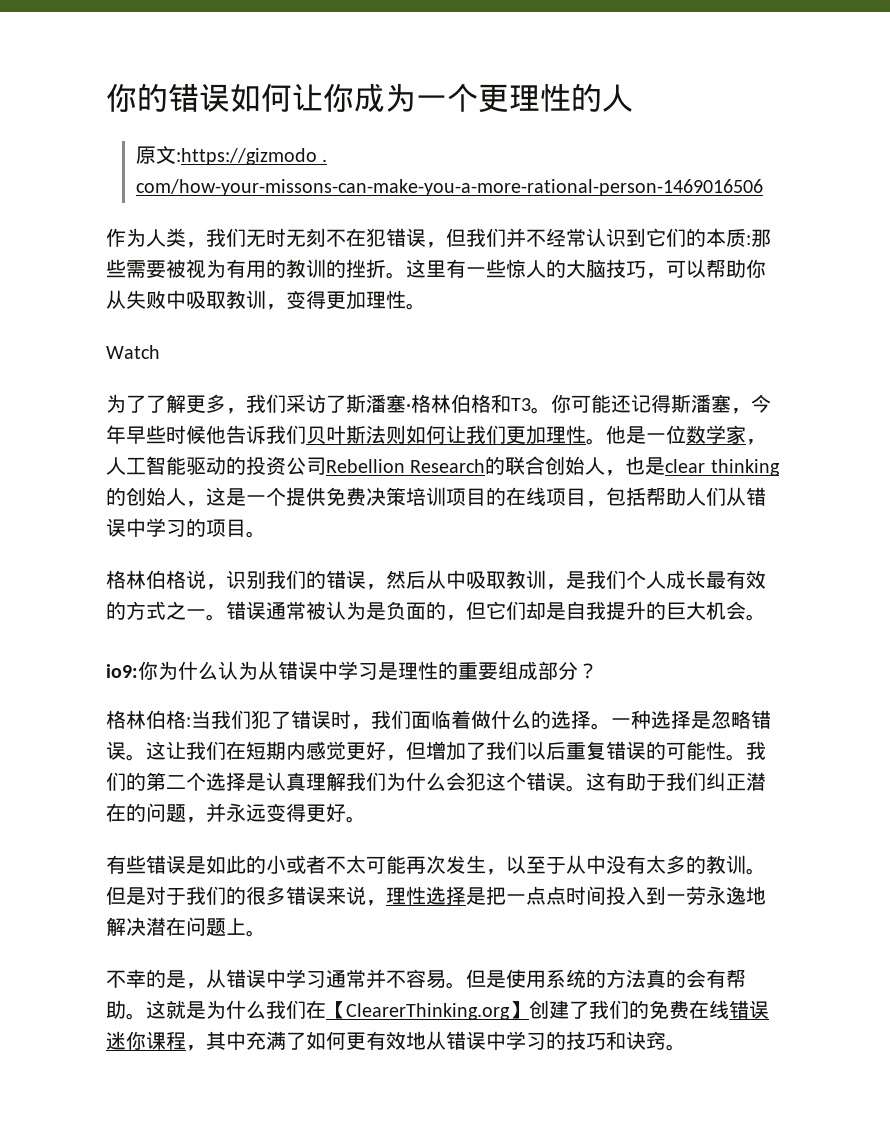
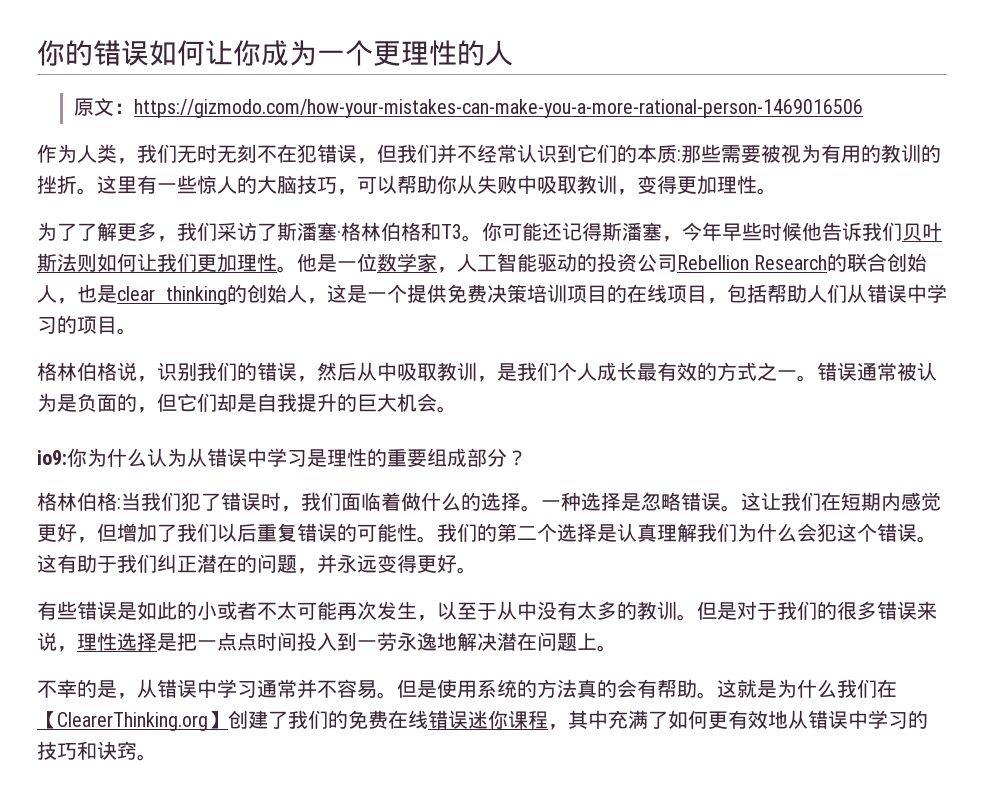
[175,148,328,165] [135,179,763,196] :https://gizmodo . com/how-your-missons-can-make-you-a-more-rational-person-1469016506 -> [113,99,863,118] ：https://gizmodo.com/how-your-mistakes-can-make-you-a-more-rational-person-1469016506
[106,345,160,359] // Watch -> (777, 191) none

